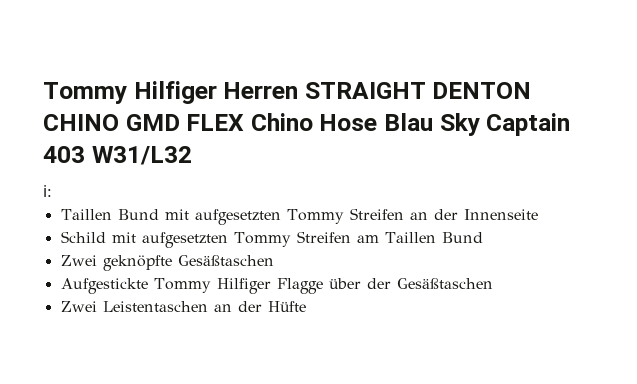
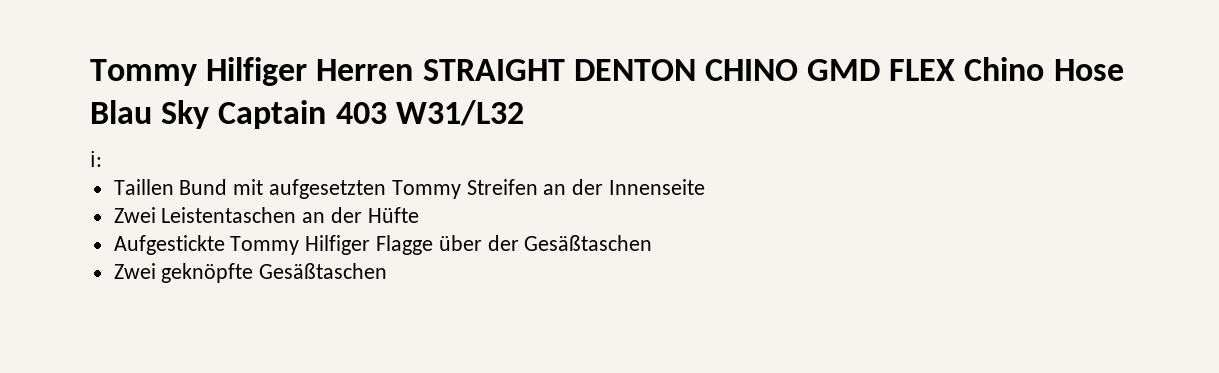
[60,231,483,248] [60,255,274,271] Schild mit aufgesetzten Tommy Streifen am Taillen Bund // Zwei geknöpfte Gesäßtaschen -> [113,207,419,223] Zwei Leistentaschen an der Hüfte
[102,301,306,312] Leistentaschen an der Hüfte -> [161,263,388,283] geknöpfte Gesäßtaschen

